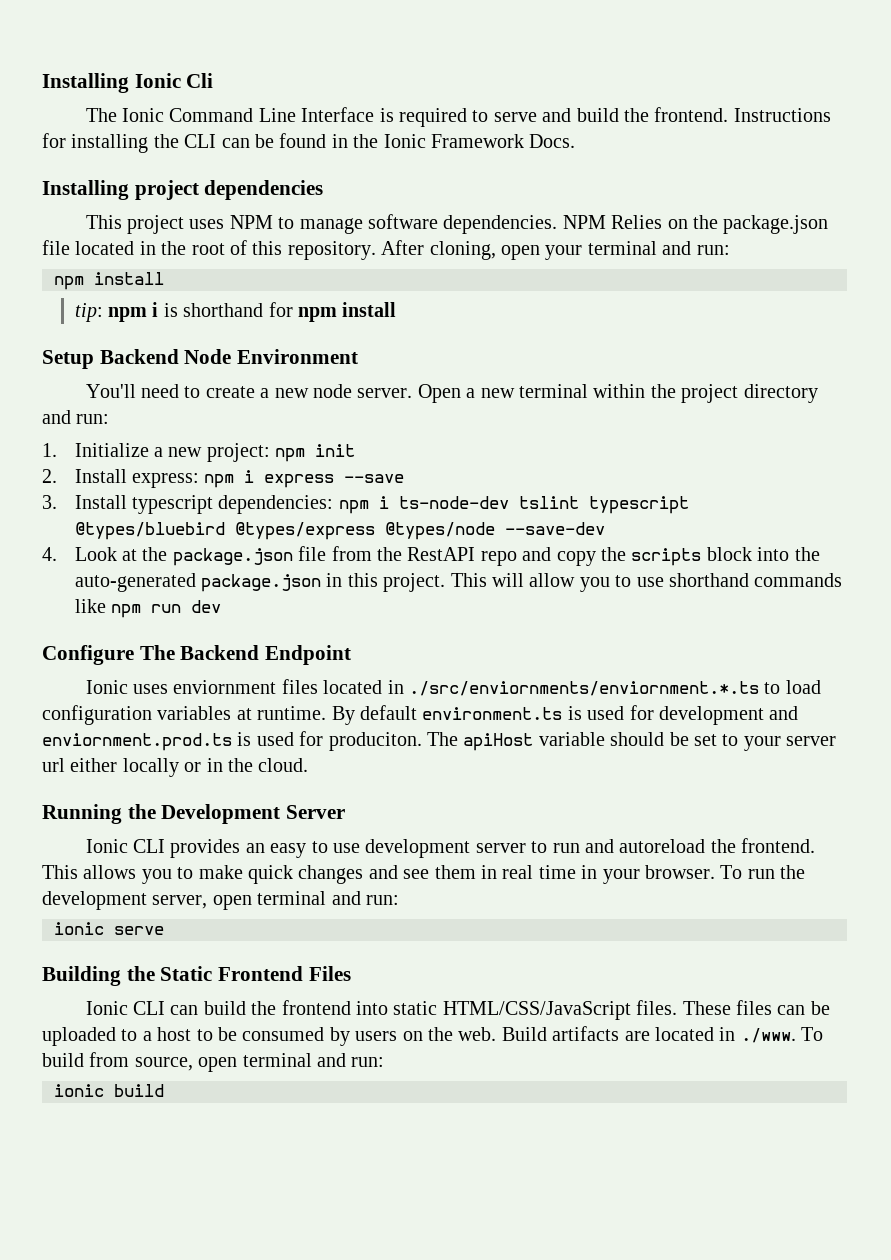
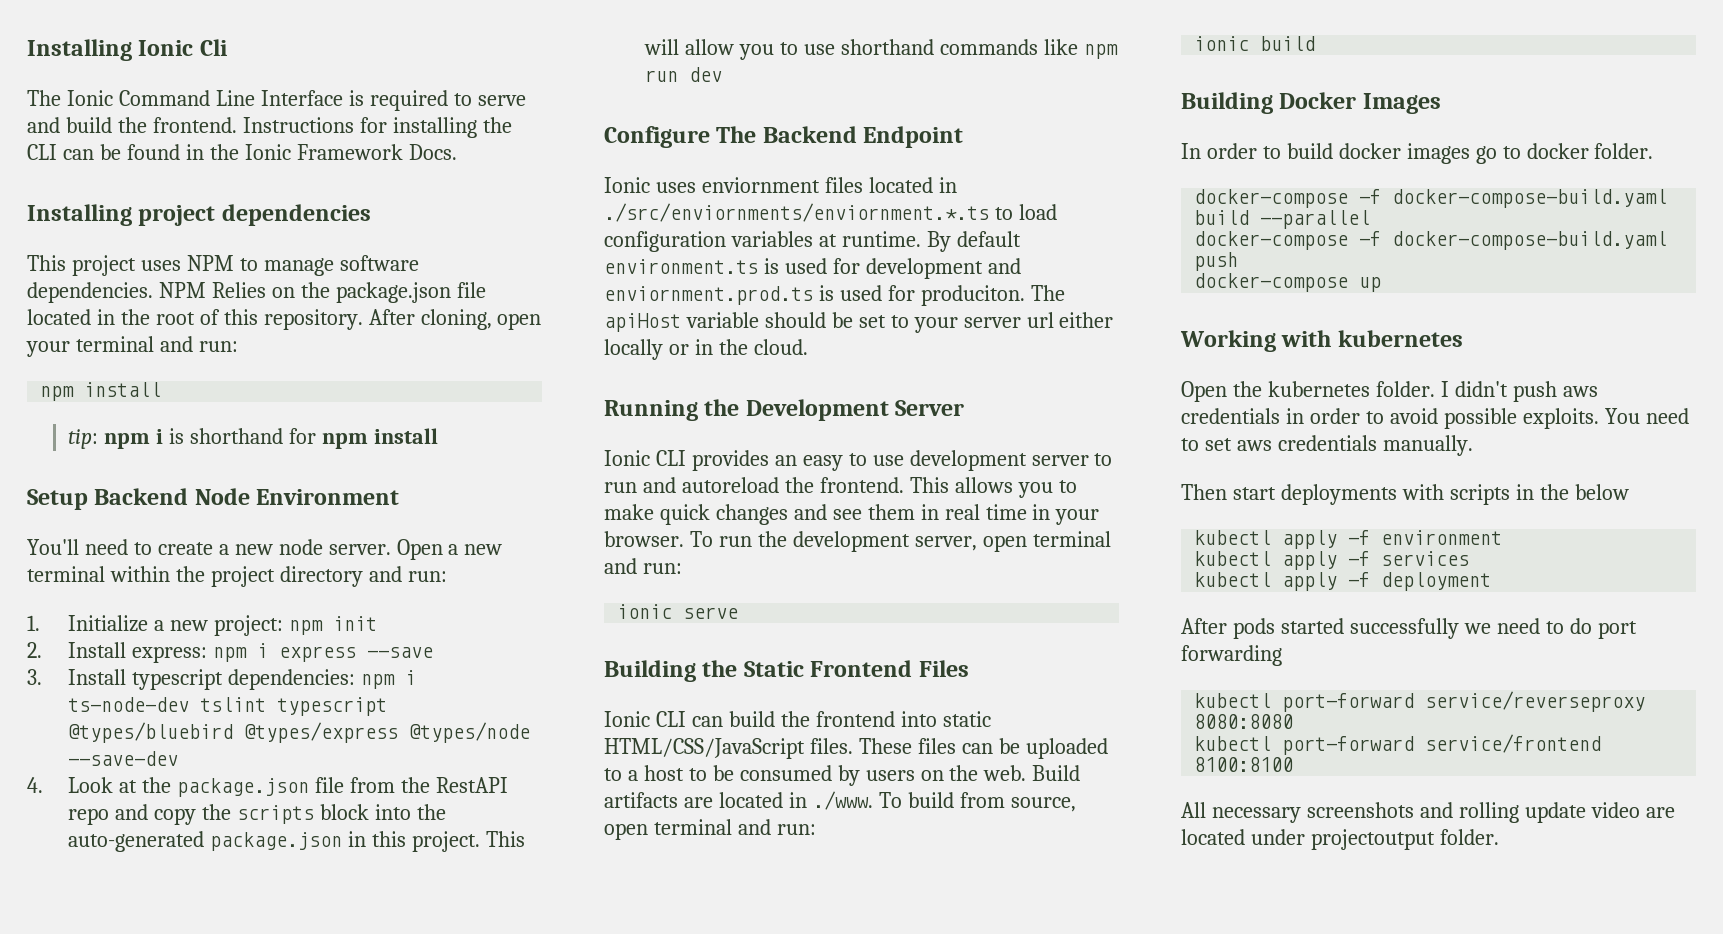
(164, 1090) none -> [1181,92,1441,114] [1181,143,1654,164] [1194,189,1668,208] [1194,210,1371,229] [1194,231,1668,250] [1194,252,1239,271] [1194,273,1382,292] [1180,330,1463,352] [1181,381,1598,402] [1181,408,1689,429] [1181,435,1473,456] [1181,484,1629,505] [1194,530,1503,549] [1194,551,1470,570] [1194,572,1492,591] [1181,618,1637,639] [1181,645,1282,666] [1194,691,1646,712] [1194,714,1294,729] [1194,734,1602,755] [1194,757,1294,772] [1181,802,1675,823] [1181,829,1499,850] // Building Docker Images // In order to build docker images go to docker folder. // docker-compose -f docker-compose-build.yaml build --parallel // docker-compose -f docker-compose-build.yaml push // docker-compose up // Working with kubernetes // Open the kubernetes folder. I didn't push aws credentials in order to avoid possible exploits. You need to set aws credentials manually. // Then start deployments with scripts in the below // kubectl apply -f environment // kubectl apply -f services // kubectl apply -f deployment // After pods started successfully we need to do port forwarding // kubectl port-forward service/reverseproxy 8080:8080 // kubectl port-forward service/frontend 8100:8100 // All necessary screenshots and rolling update video are located under projectoutput folder.

